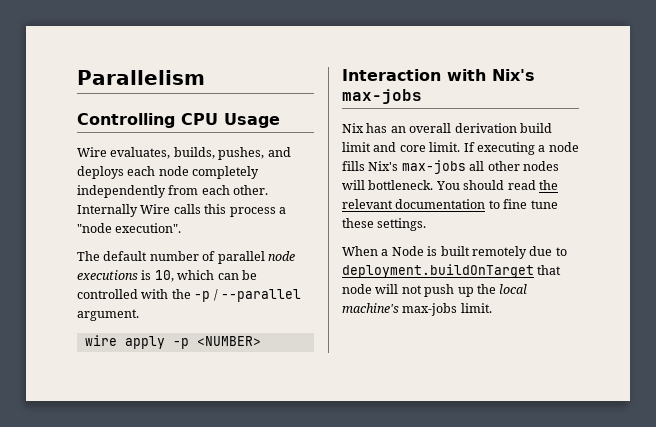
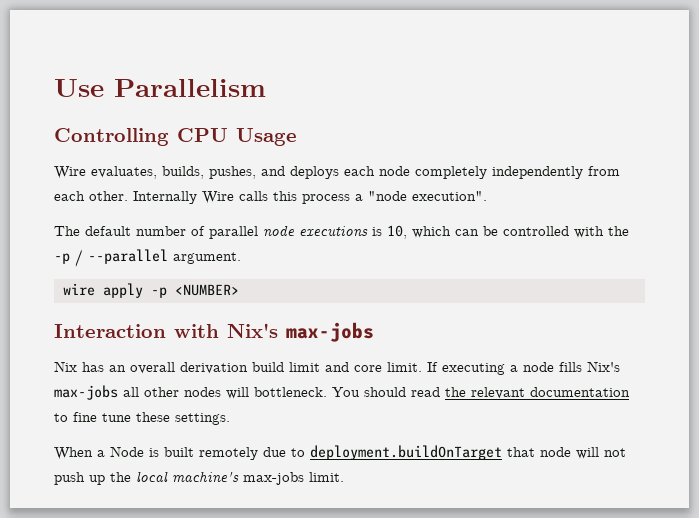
(77, 77) none -> [54,79,104,97] Use

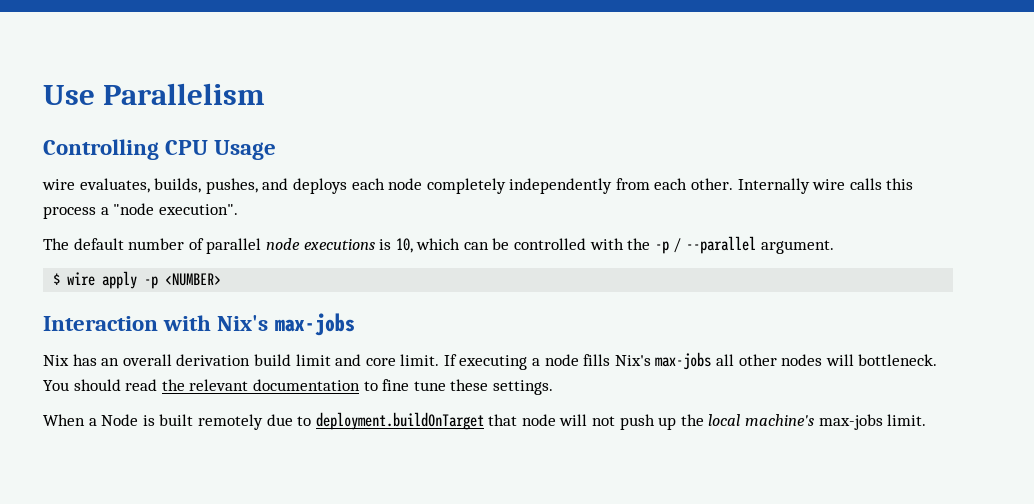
[54,166,86,179] Wire -> [42,179,75,190] wire
[202,191,234,204] Wire -> [812,179,846,190] wire
(241, 258) none -> [53,273,61,285] $

